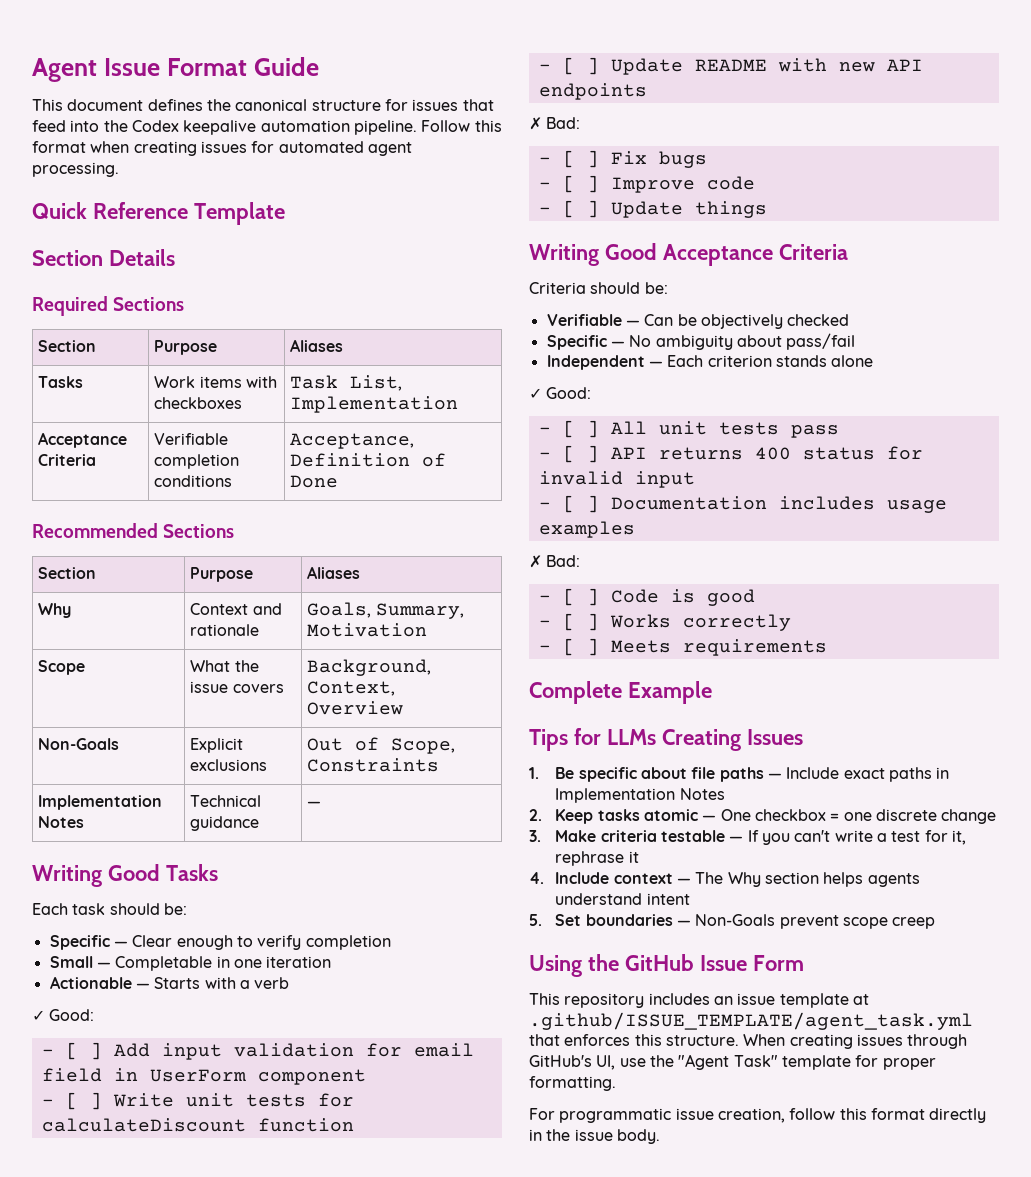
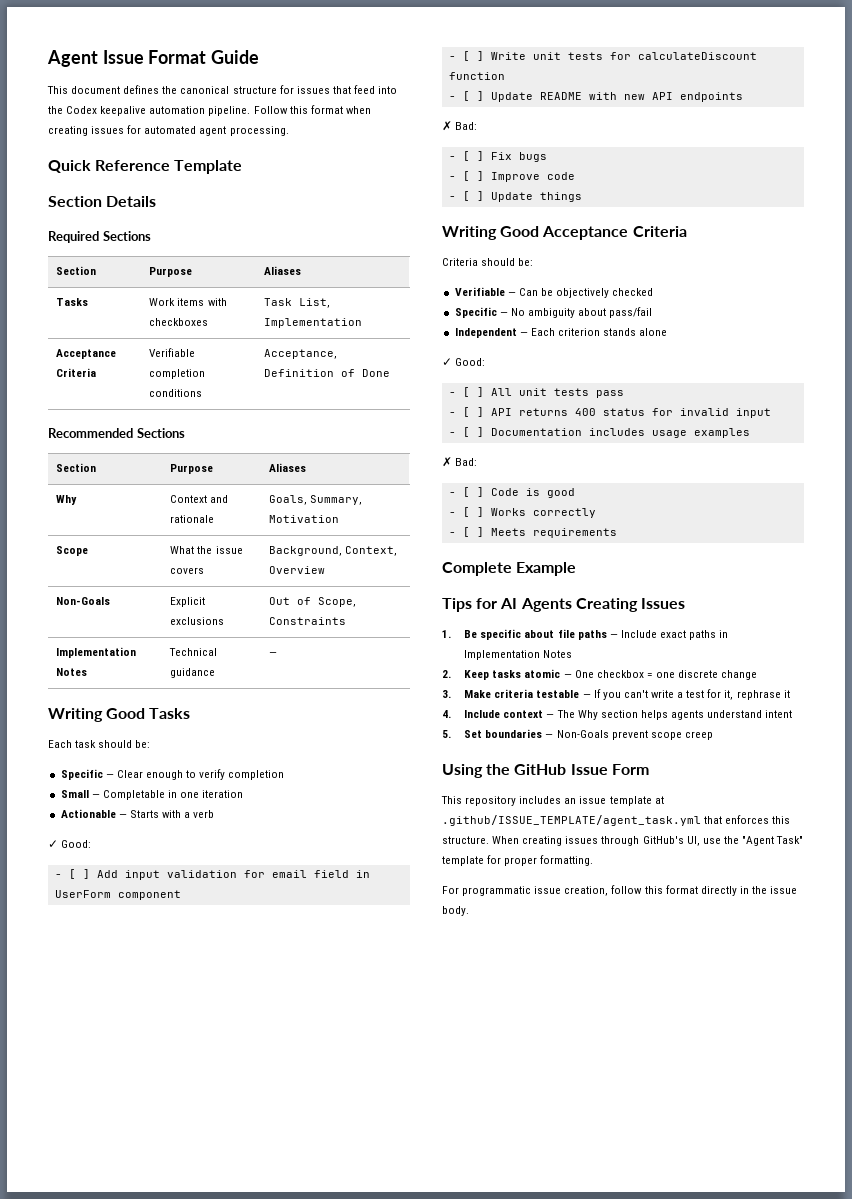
[606,729,656,745] LLMs -> [500,598,572,612] AI Agents

